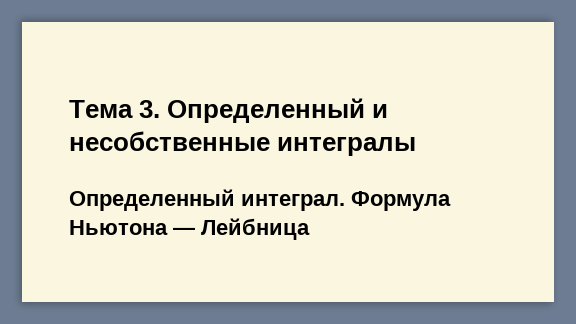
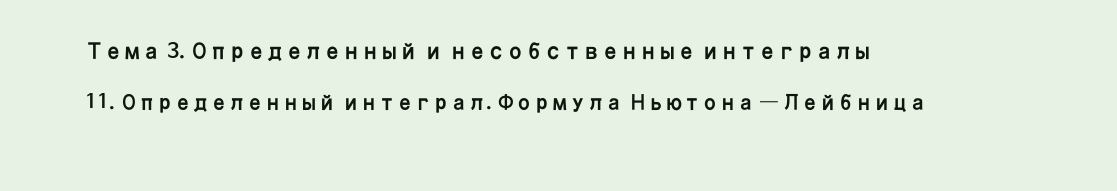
(417, 146) none -> [85,93,115,110] 11.

